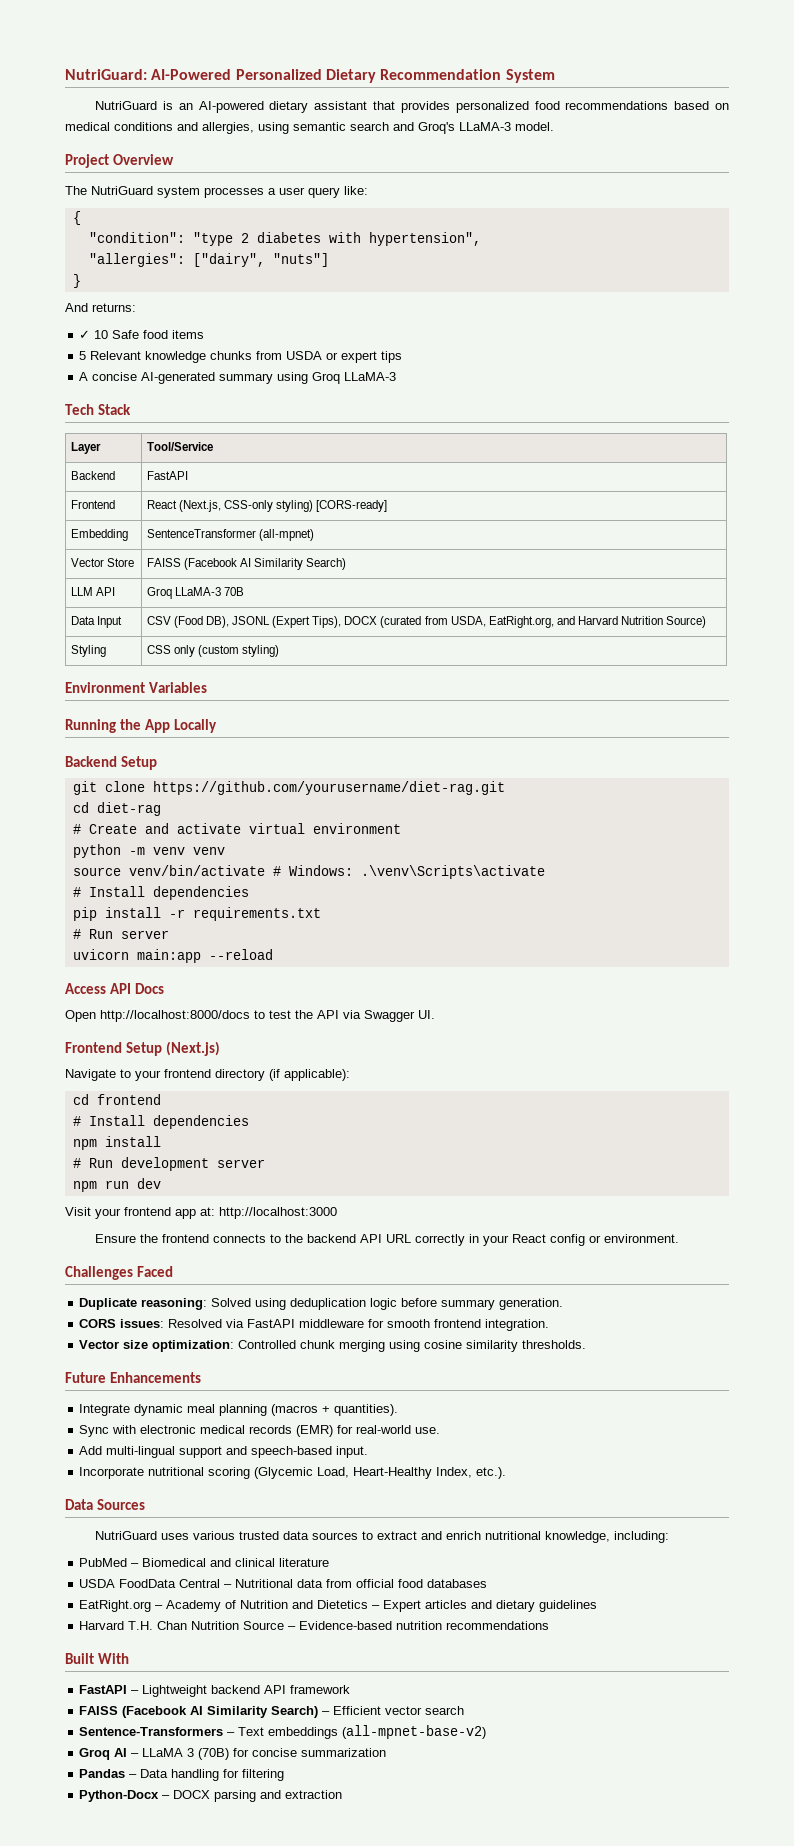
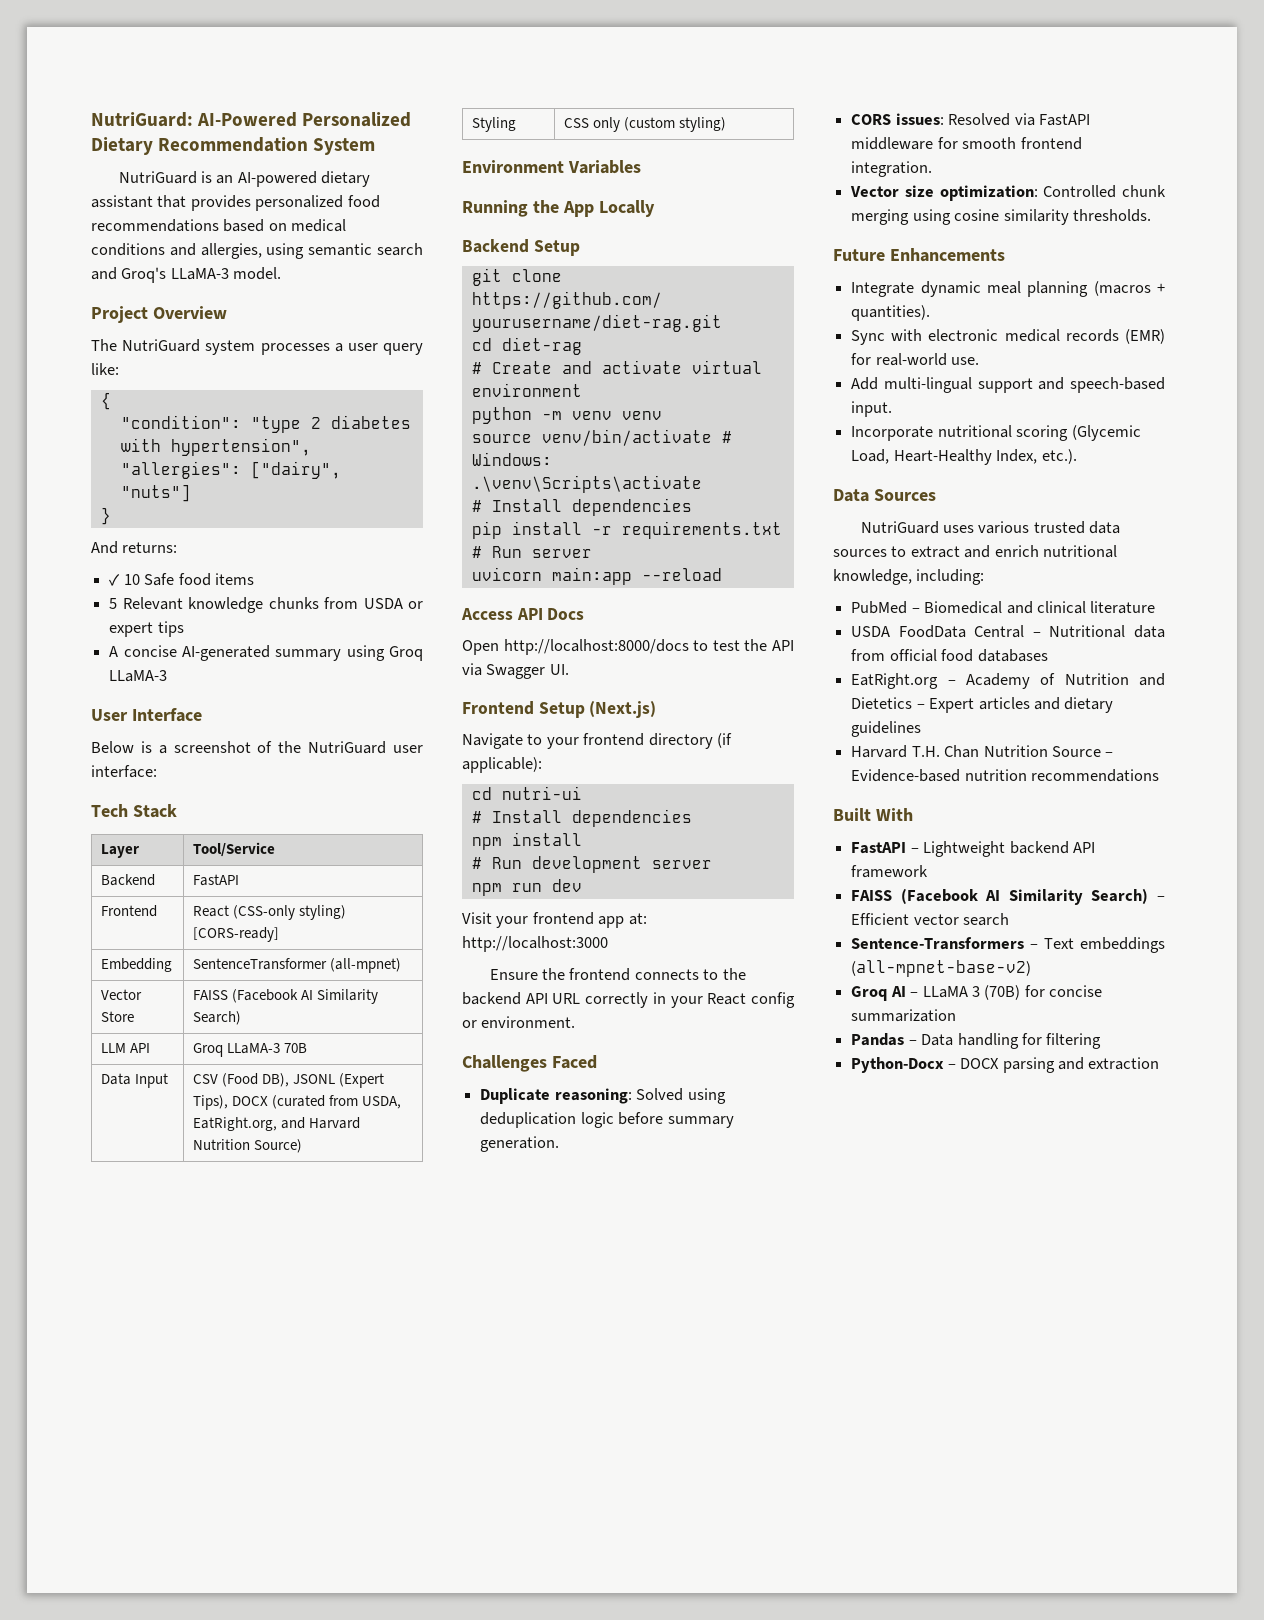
(397, 376) none -> [91,708,202,722] [91,741,423,754] [91,765,157,778] // User Interface // Below is a screenshot of the NutriGuard user interface:
[178,500,273,512] (Next.js, CSS-only -> [232,905,295,920] (CSS-only
[96,1094,161,1105] frontend -> [501,786,582,800] nutri-ui

